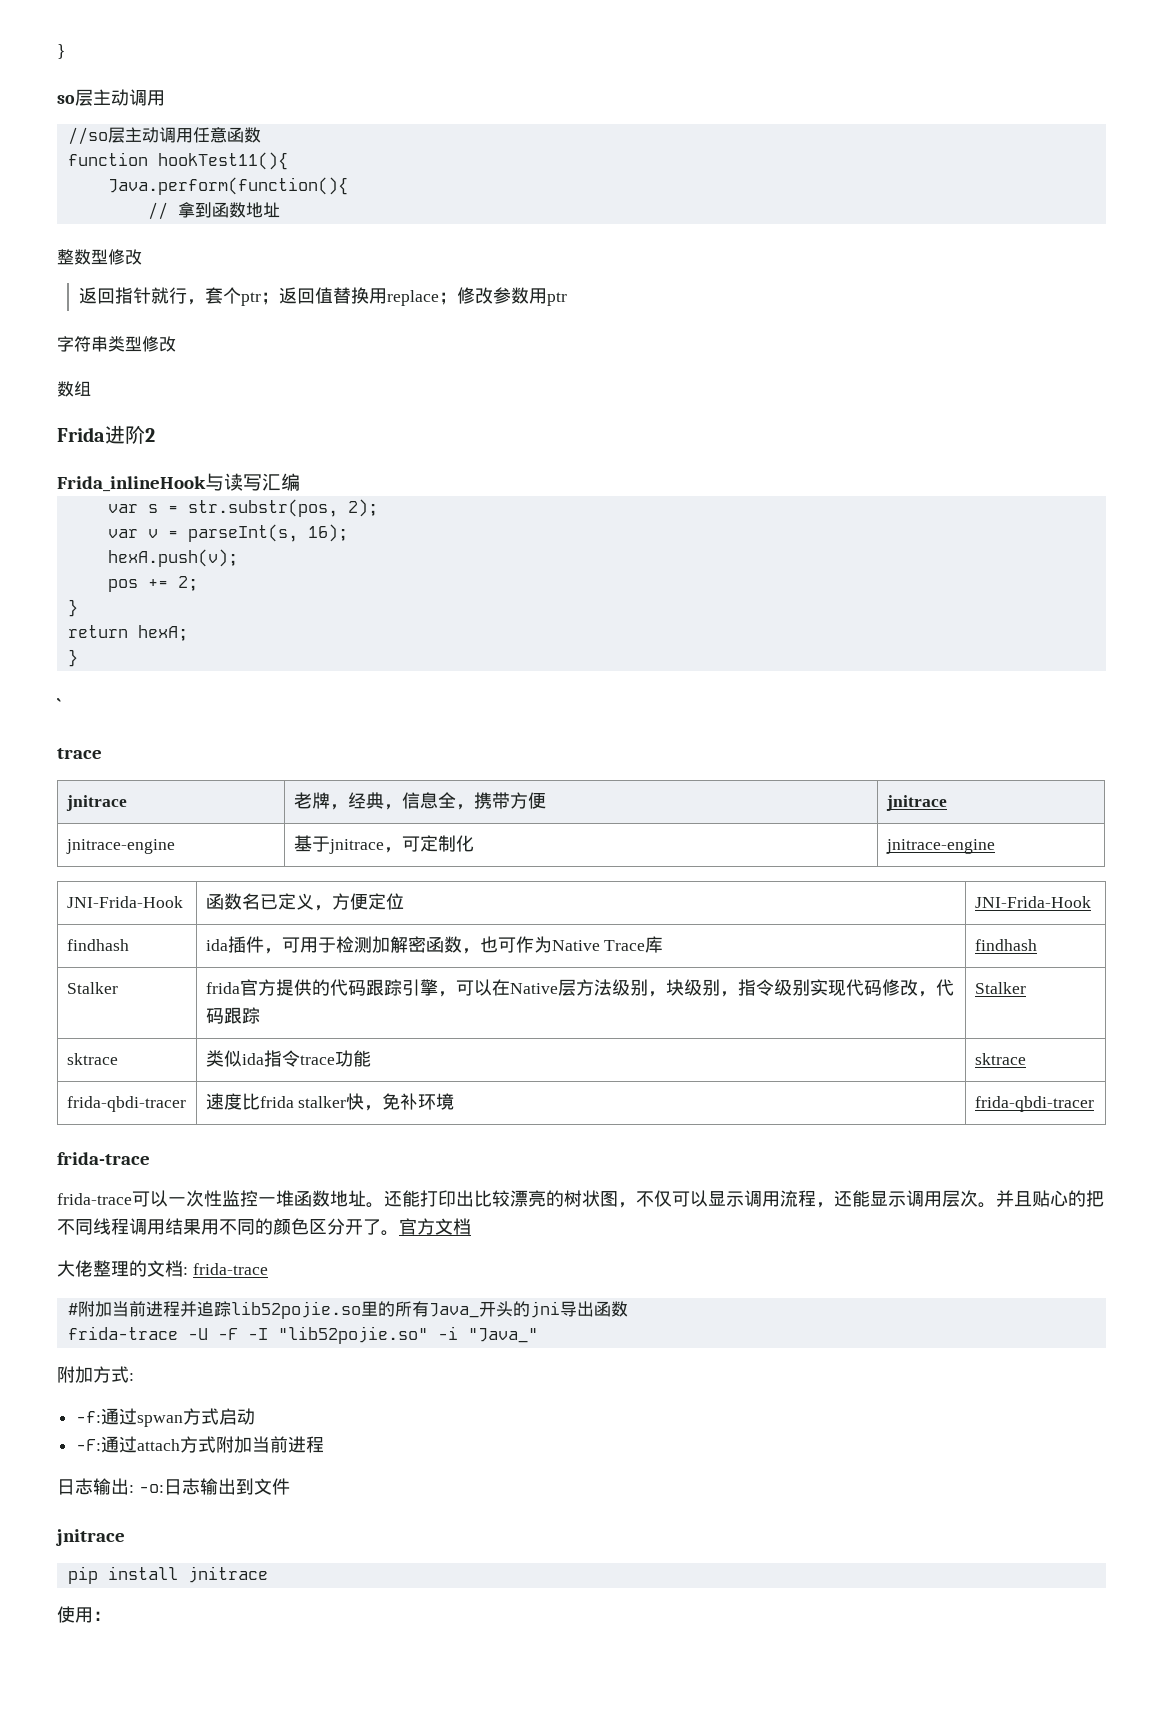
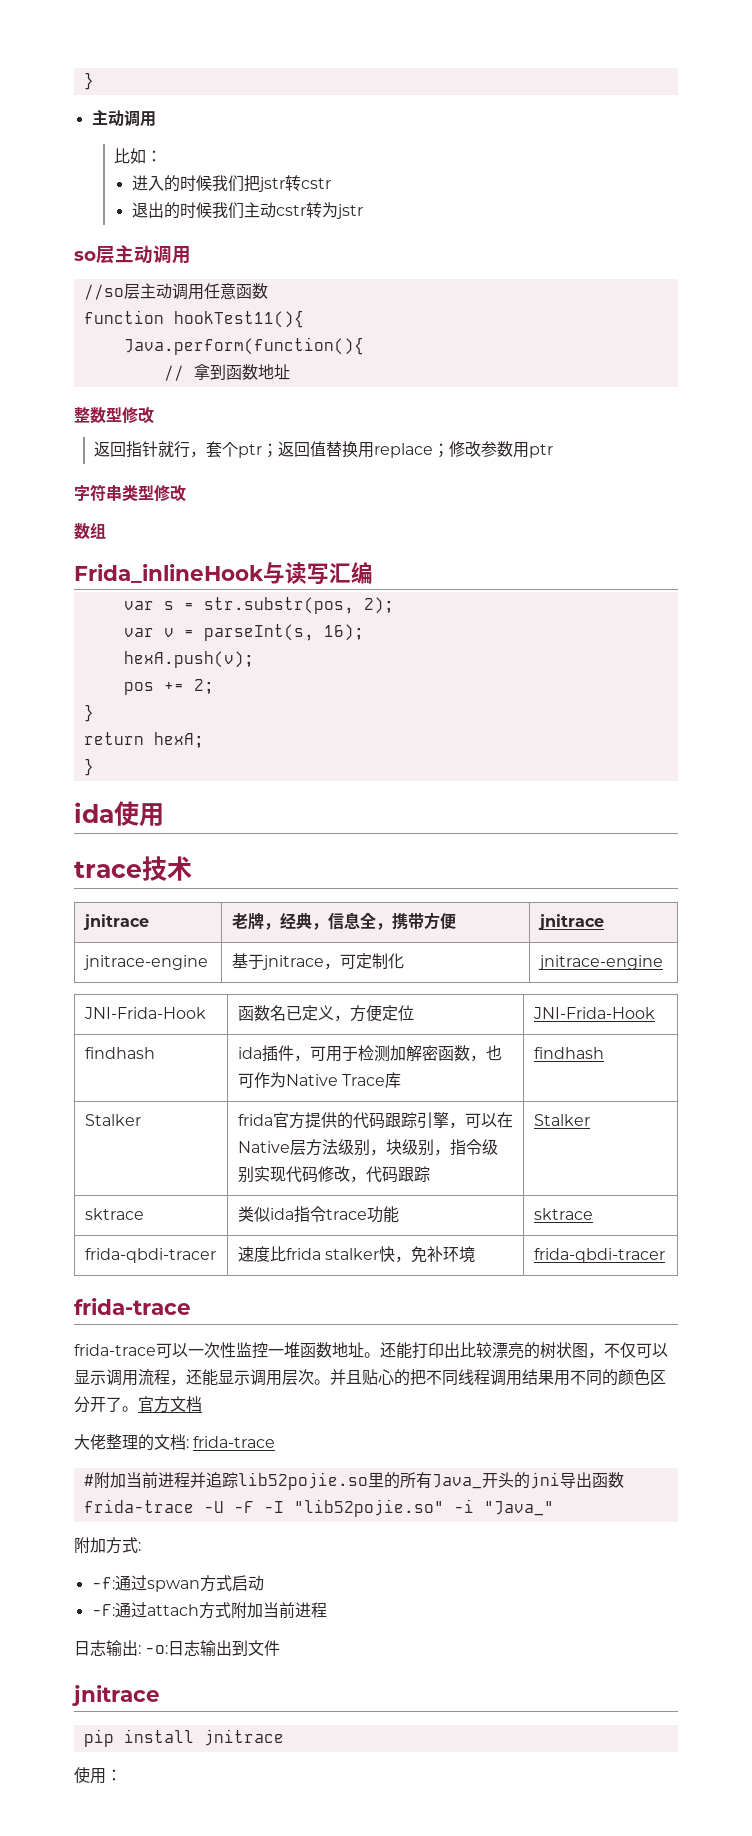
[57,44,65,59] } -> [83,72,94,90] [91,109,156,127] [114,148,163,164] [131,175,331,192] [131,202,363,219] } // 主动调用 // 比如： // 进入的时候我们把jstr转cstr // 退出的时候我们主动cstr转为jstr
[57,425,155,444] // Frida进阶2 -> (106, 531) none
[57,698,61,712] [57,748,102,759] ` // trace -> [74,801,164,827] [74,856,192,881] ida使用 // trace技术

